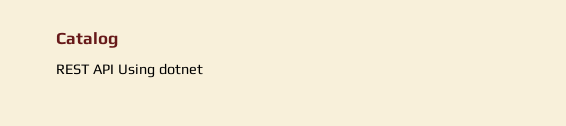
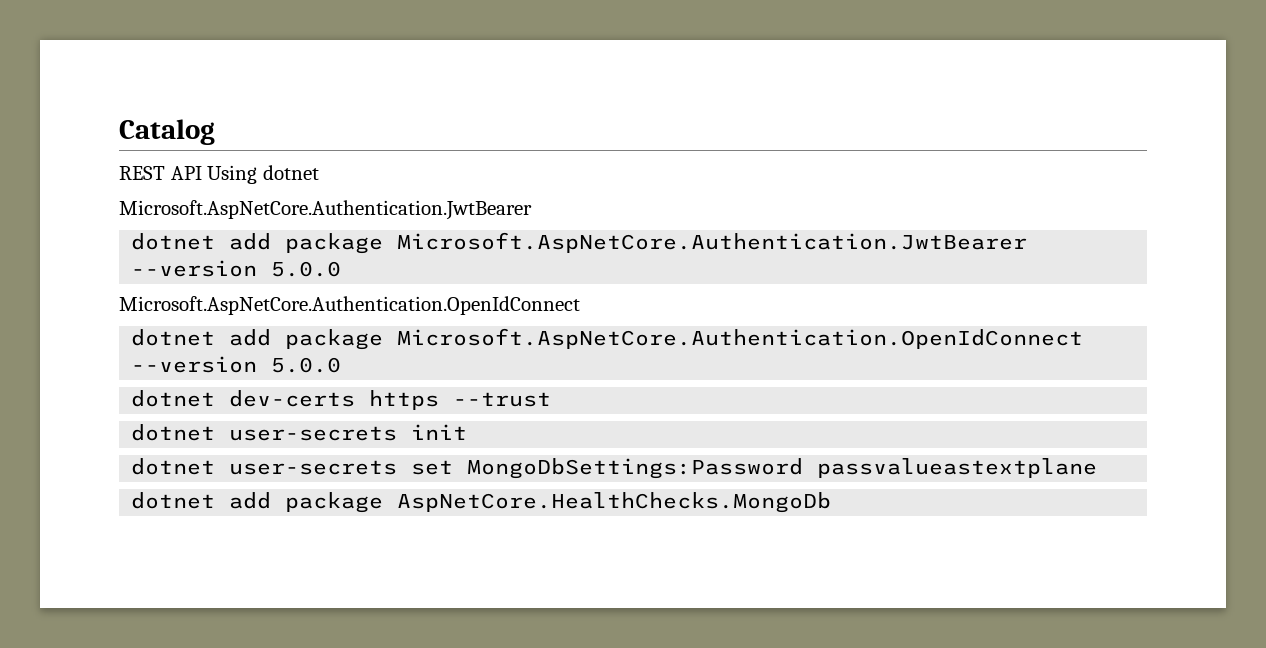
(203, 69) none -> [119,200,532,220] [131,232,1028,254] [131,260,342,277] [119,296,580,315] [131,328,1084,350] [131,356,342,373] [131,390,552,410] [131,424,468,441] [131,458,1098,479] [131,492,832,513] // Microsoft.AspNetCore.Authentication.JwtBearer // dotnet add package Microsoft.AspNetCore.Authentication.JwtBearer --version 5.0.0 // Microsoft.AspNetCore.Authentication.OpenIdConnect // dotnet add package Microsoft.AspNetCore.Authentication.OpenIdConnect --version 5.0.0 // dotnet dev-certs https --trust // dotnet user-secrets init // dotnet user-secrets set MongoDbSettings:Password passvalueastextplane // dotnet add package AspNetCore.HealthChecks.MongoDb

